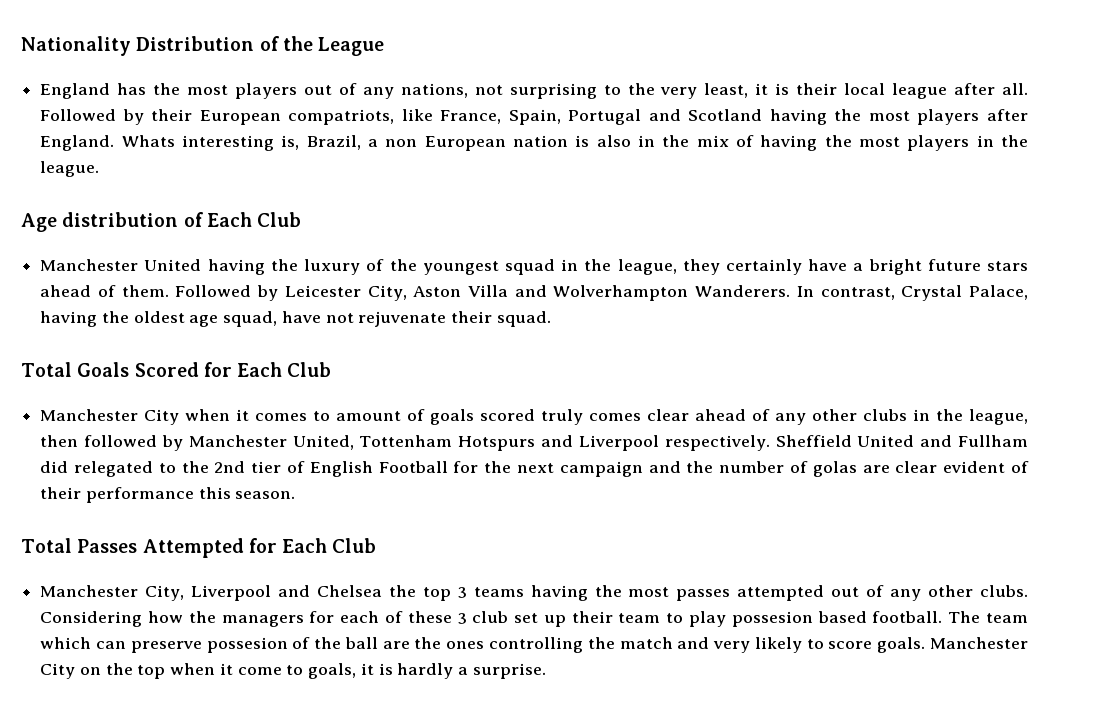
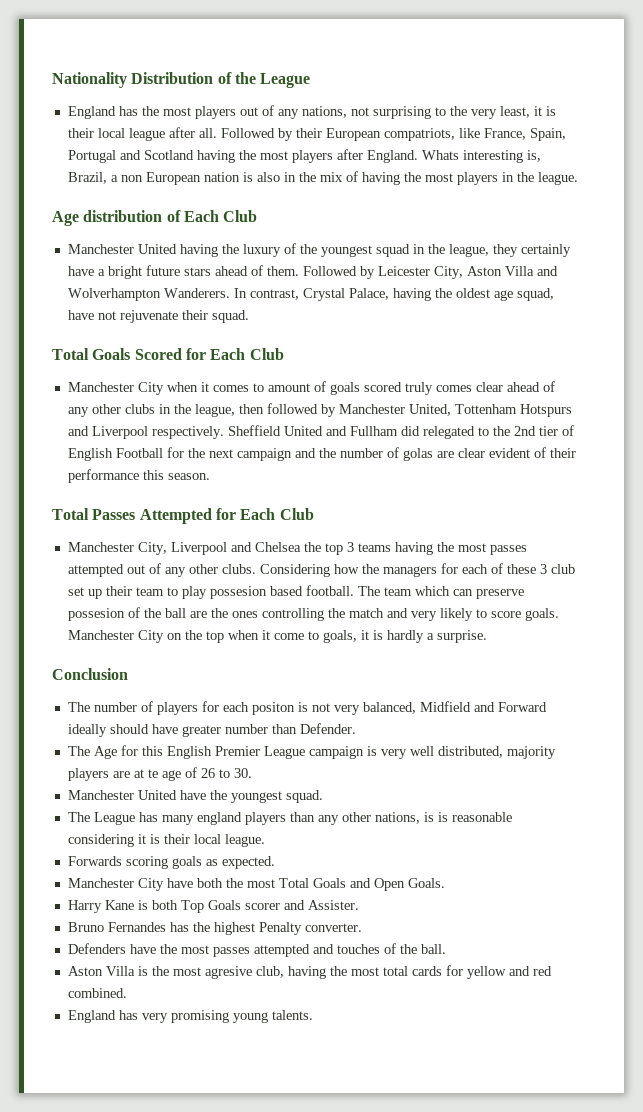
(546, 671) none -> [52,668,128,680] [67,701,547,715] [67,723,356,737] [67,745,556,759] [67,767,252,781] [67,790,323,803] [67,812,512,825] [67,834,265,847] [67,856,275,869] [67,878,445,891] [67,900,359,913] [67,922,362,935] [67,943,446,957] [67,965,552,979] [67,988,127,998] [67,1010,313,1023] // Conclusion // The number of players for each positon is not very balanced, Midfield and Forward ideally should have greater number than Defender. // The Age for this English Premier League campaign is very well distributed, majority players are at te age of 26 to 30. // Manchester United have the youngest squad. // The League has many england players than any other nations, is is reasonable considering it is their local league. // Forwards scoring goals as expected. // Manchester City have both the most Total Goals and Open Goals. // Harry Kane is both Top Goals scorer and Assister. // Bruno Fernandes has the highest Penalty converter. // Defenders have the most passes attempted and touches of the ball. // Aston Villa is the most agresive club, having the most total cards for yellow and red combined. // England has very promising young talents.

